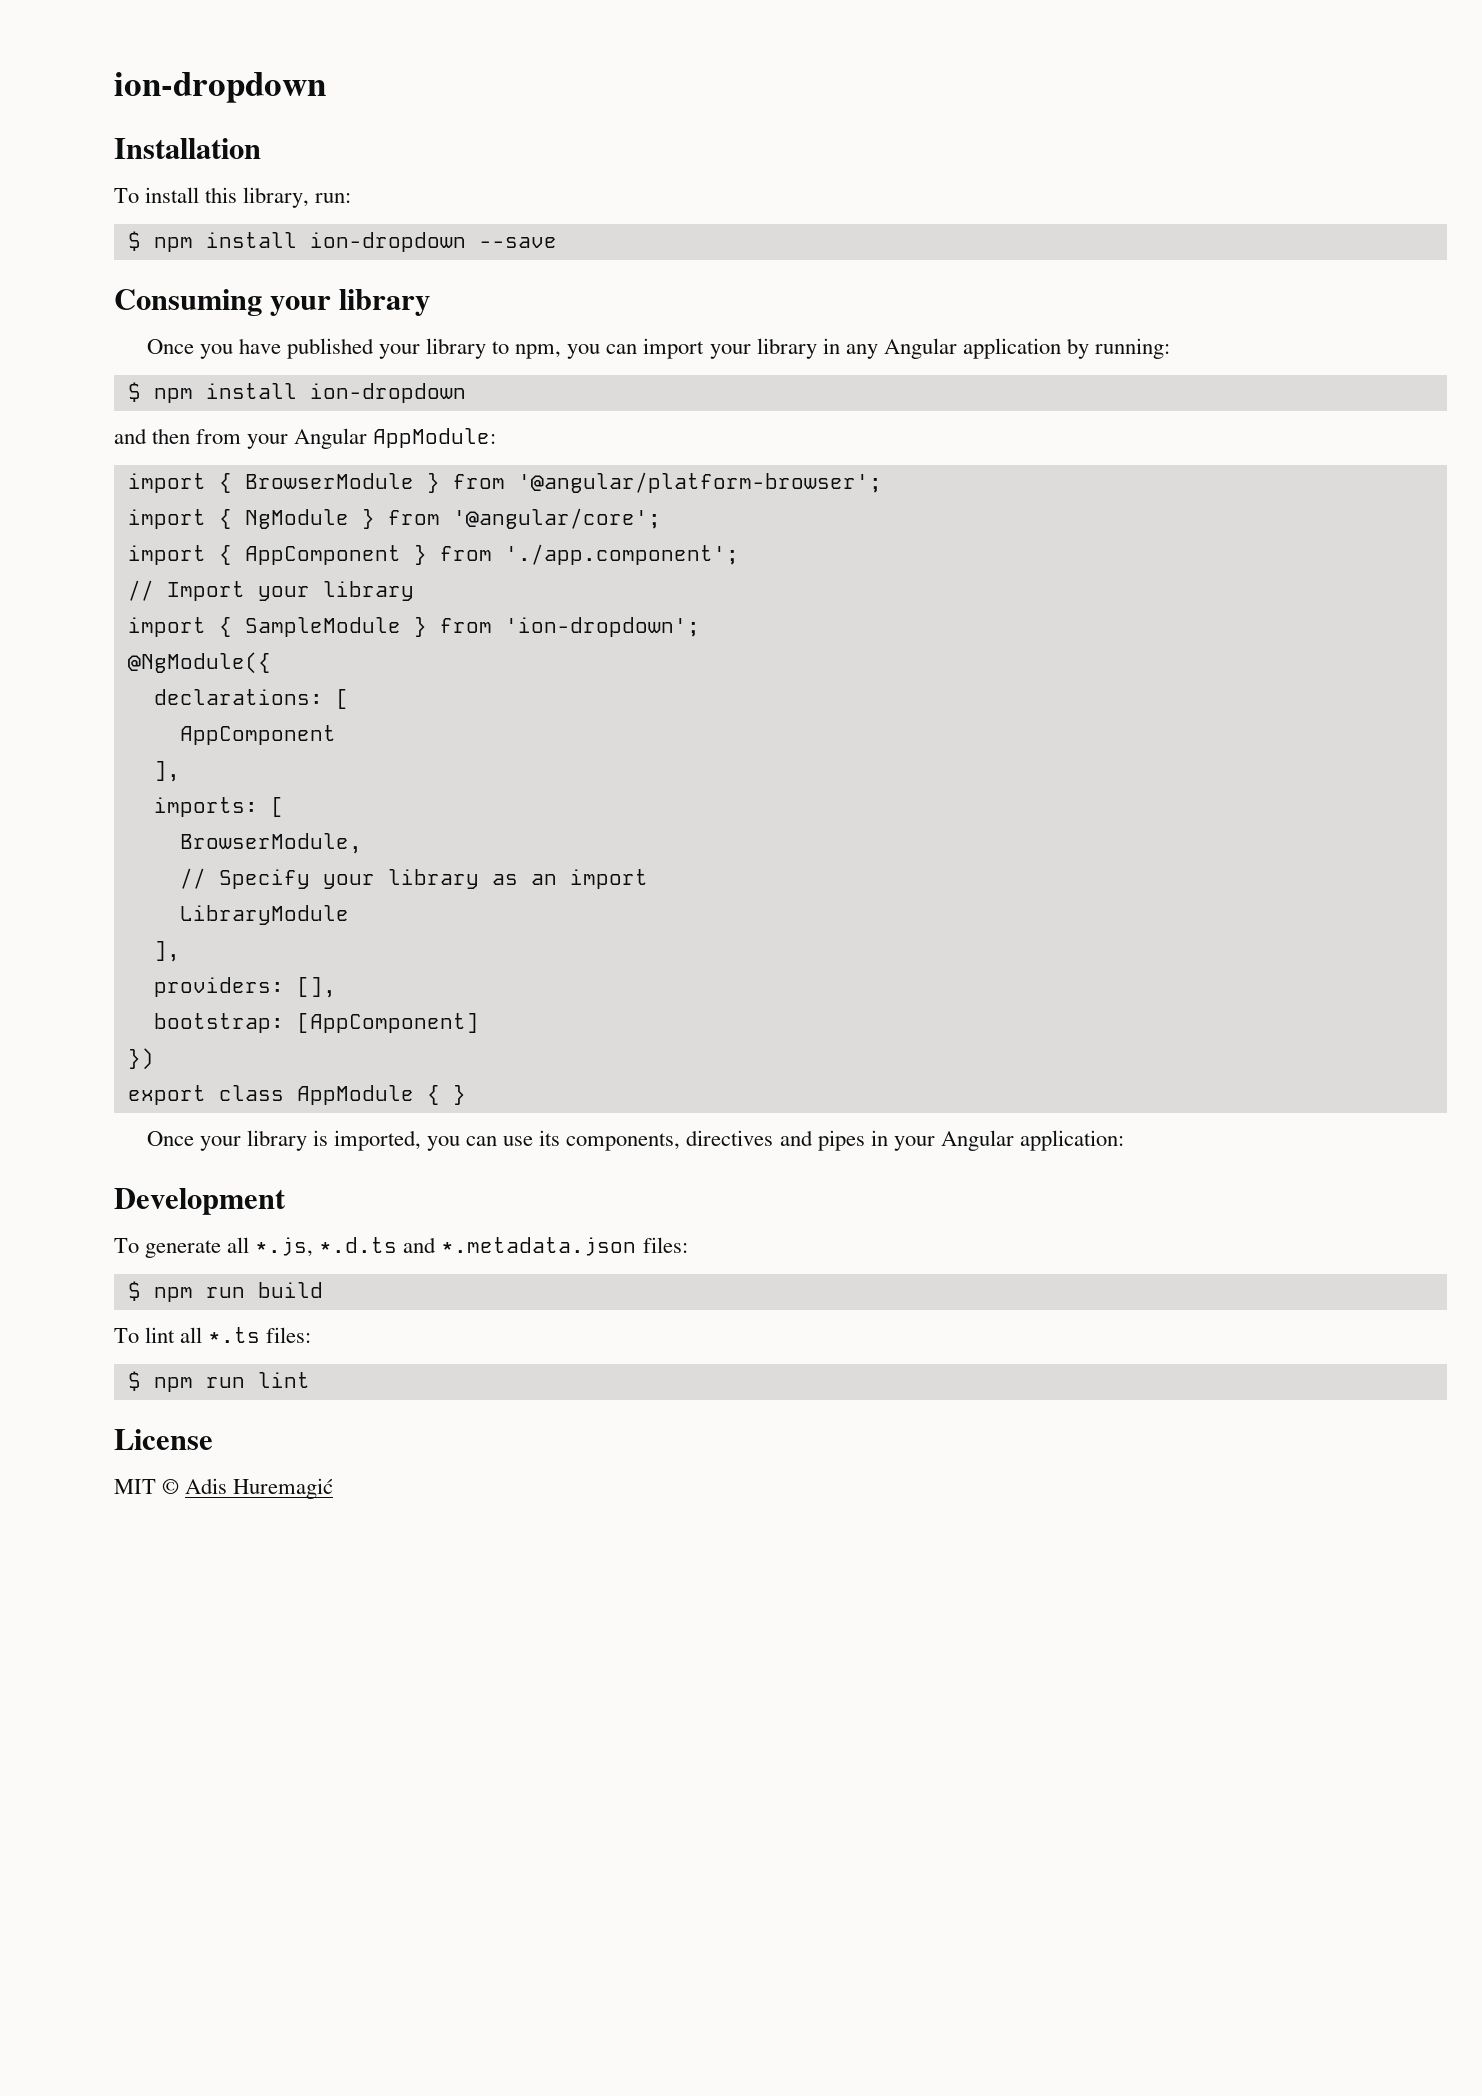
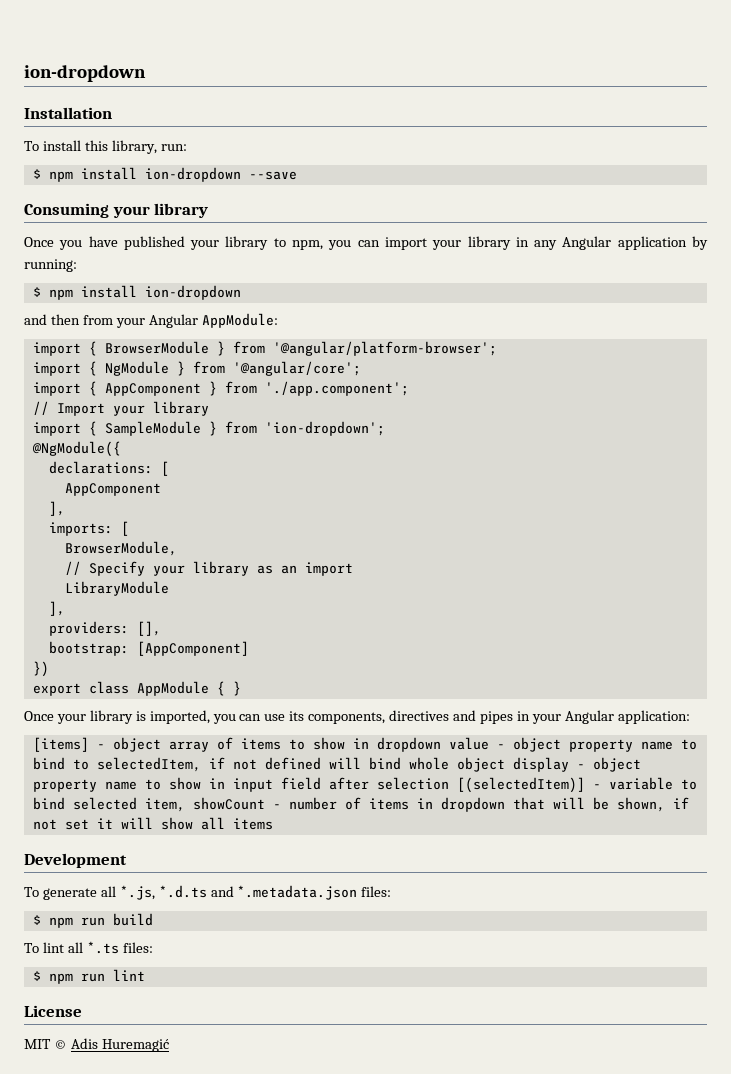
(1124, 1140) none -> [32,737,697,752] [32,757,641,772] [32,777,697,793] [32,797,689,812] [32,817,273,830] // [items] - object array of items to show in dropdown value - object property name to bind to selectedItem, if not defined will bind whole object display - object property name to show in input field after selection [(selectedItem)] - variable to bind selected item, showCount - number of items in dropdown that will be shown, if not set it will show all items

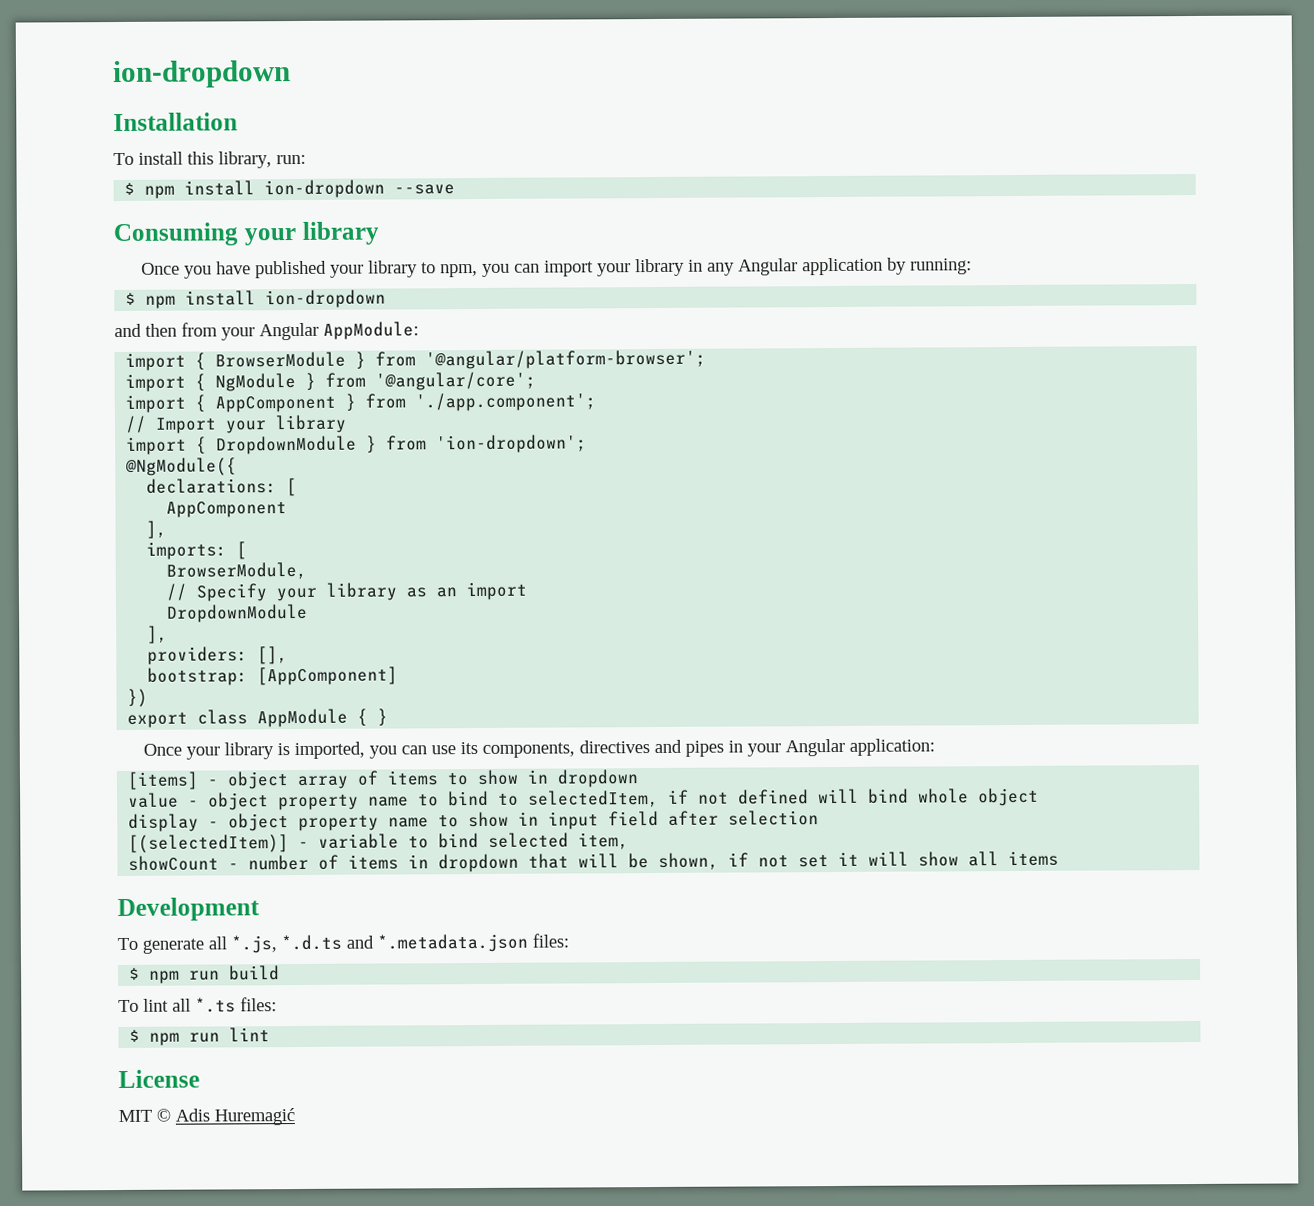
[104,421,201,436] SampleModule -> [216,435,358,455] DropdownModule
[64,581,169,596] LibraryModule -> [167,603,309,623] DropdownModule
(441, 744) none -> (640, 778) //
(505, 764) none -> (1040, 797) //
(449, 783) none -> (820, 818) //
(185, 805) none -> (630, 841) //

